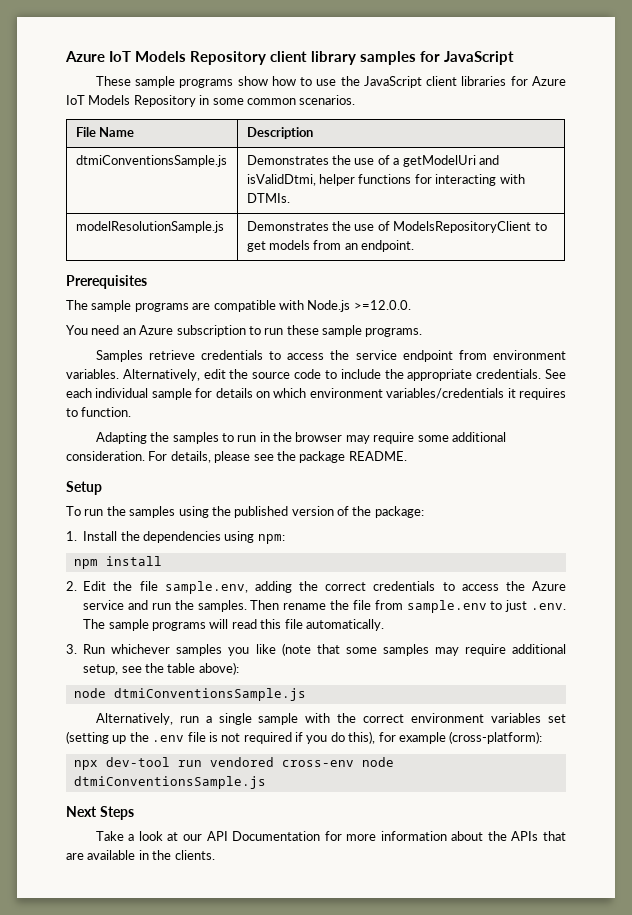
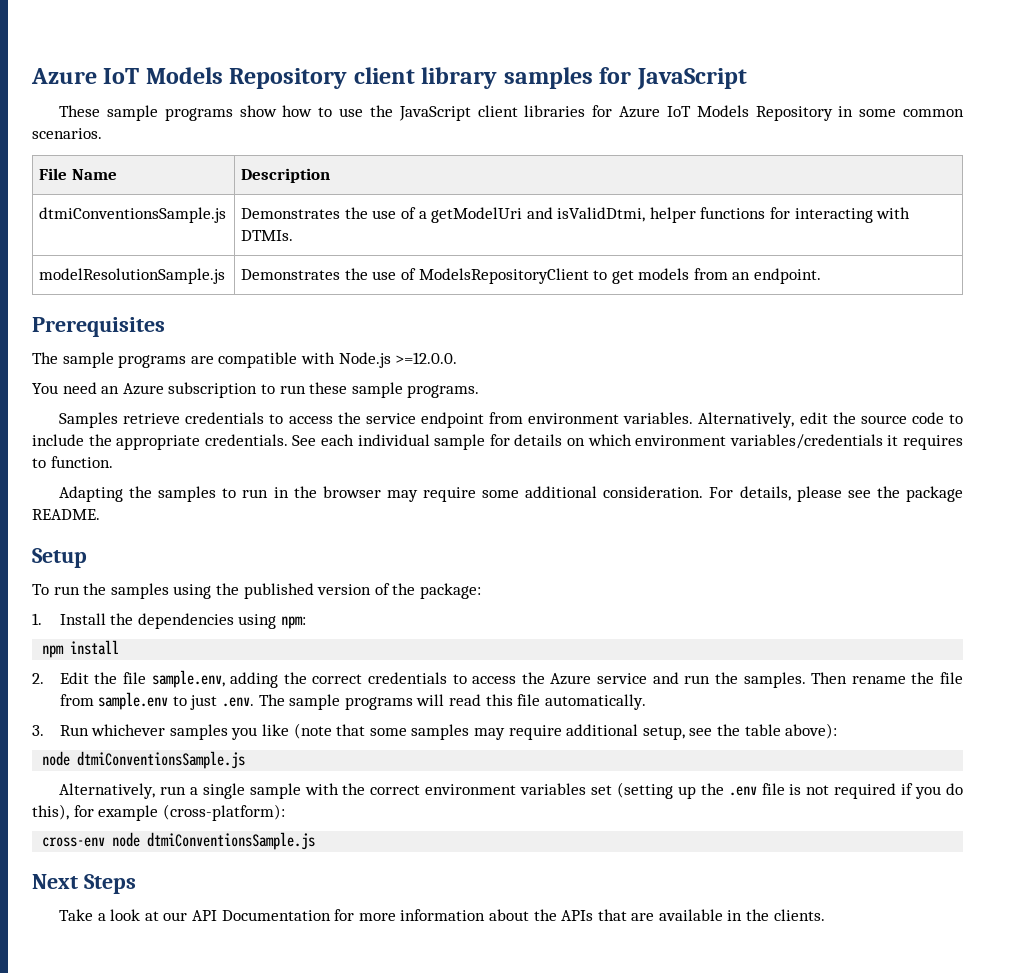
[73,757,274,770] npx dev-tool run vendored -> (285, 812) none

